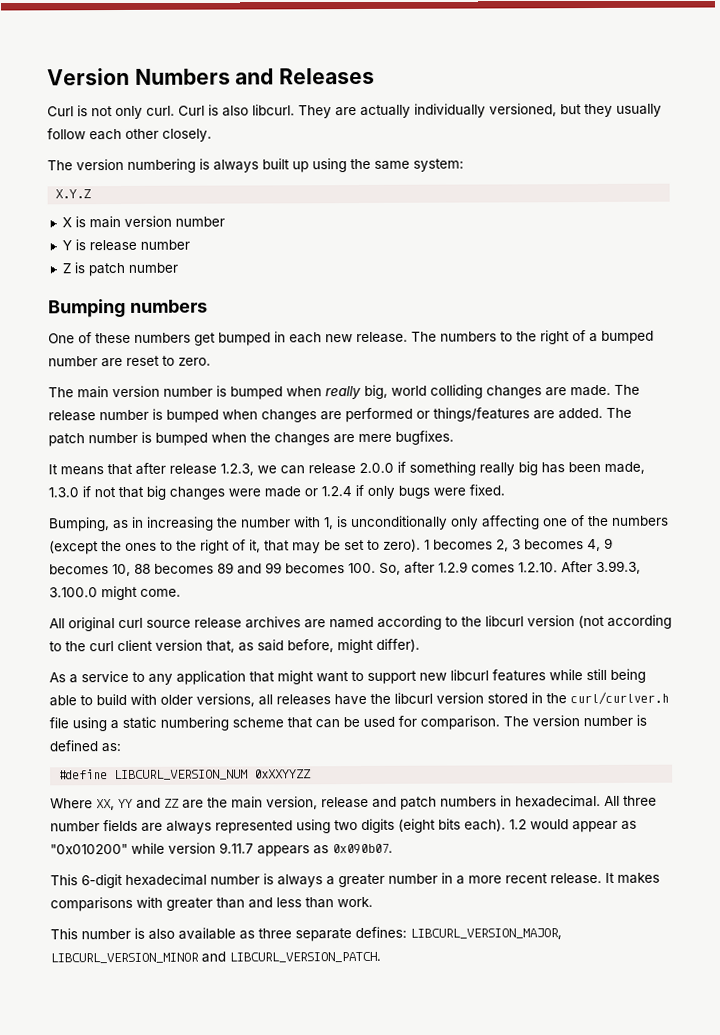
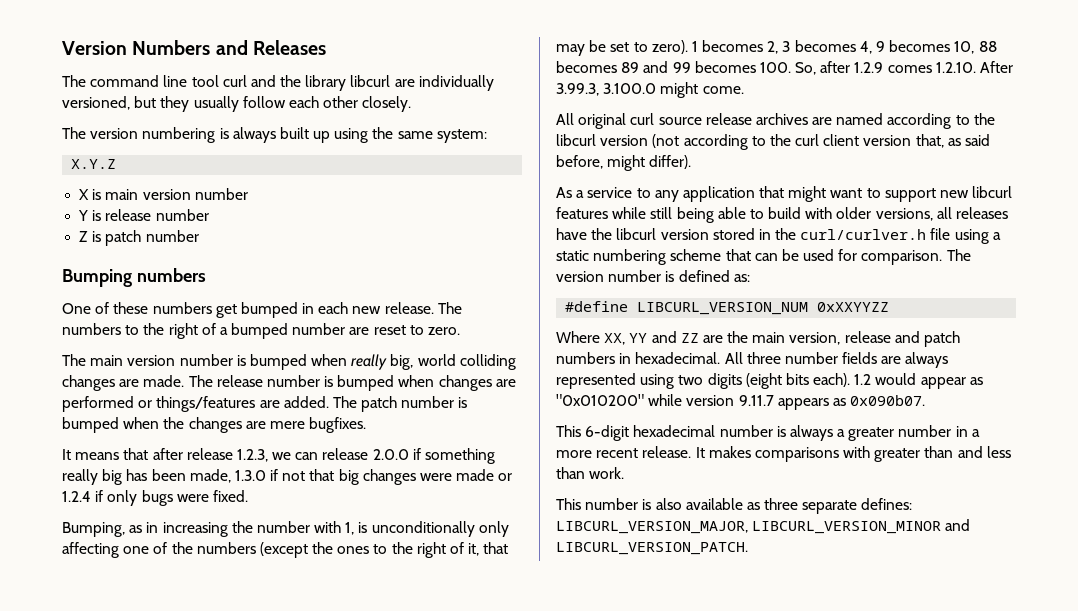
[47,104,411,120] Curl is not only curl. Curl is also libcurl. They are actually -> [62,75,415,91] The command line tool curl and the library libcurl are

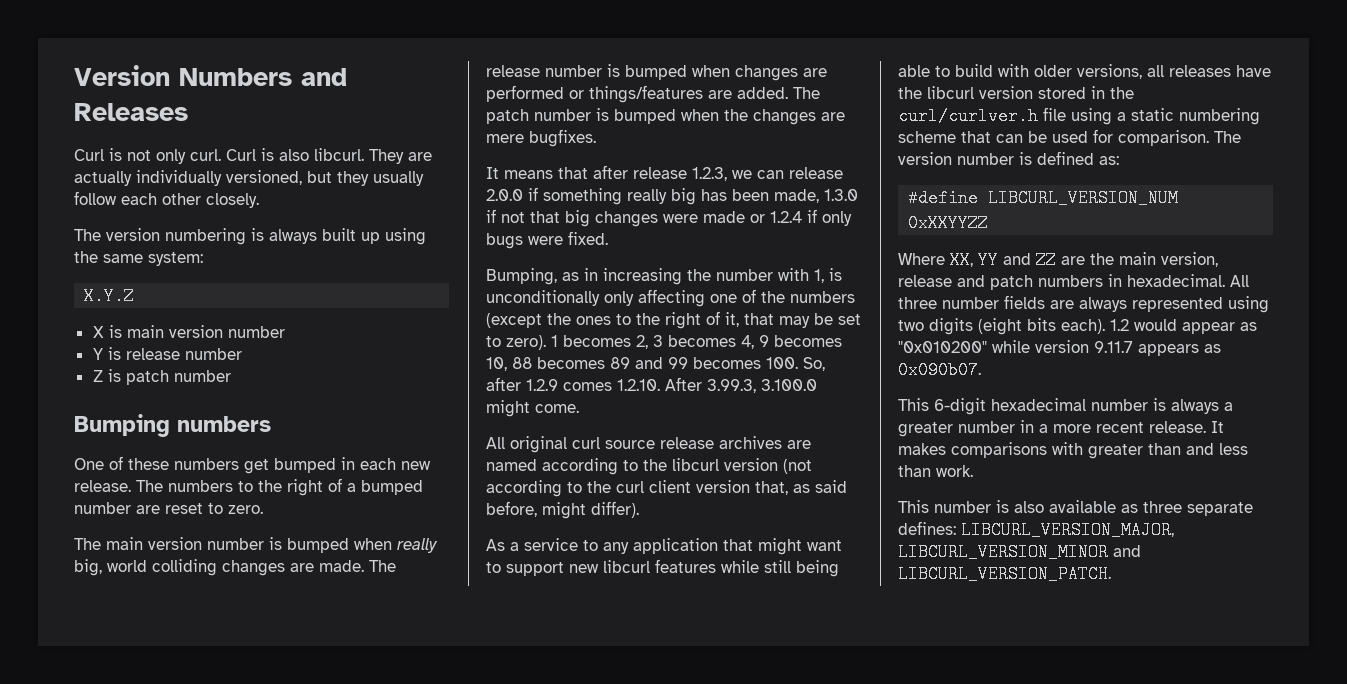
[62,75,415,91] The command line tool curl and the library libcurl are -> [74,148,432,164] [74,171,132,186] Curl is not only curl. Curl is also libcurl. They are actually

